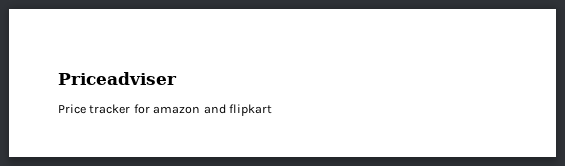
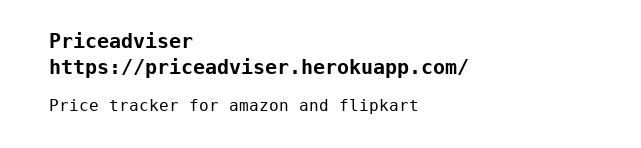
(177, 78) none -> [49,58,469,78] https://priceadviser.herokuapp.com/

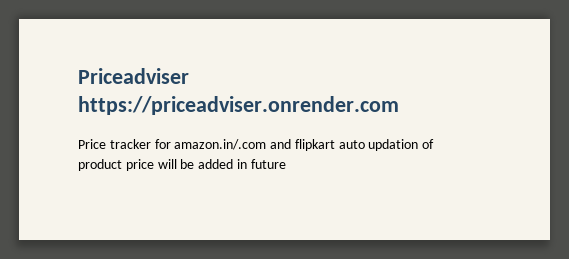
[49,58,469,78] https://priceadviser.herokuapp.com/ -> [78,96,399,115] https://priceadviser.onrender.com
[229,102,289,111] amazon -> [174,139,267,150] amazon.in/.com
(419, 106) none -> [338,139,435,151] [78,159,286,171] auto updation of product price will be added in future

